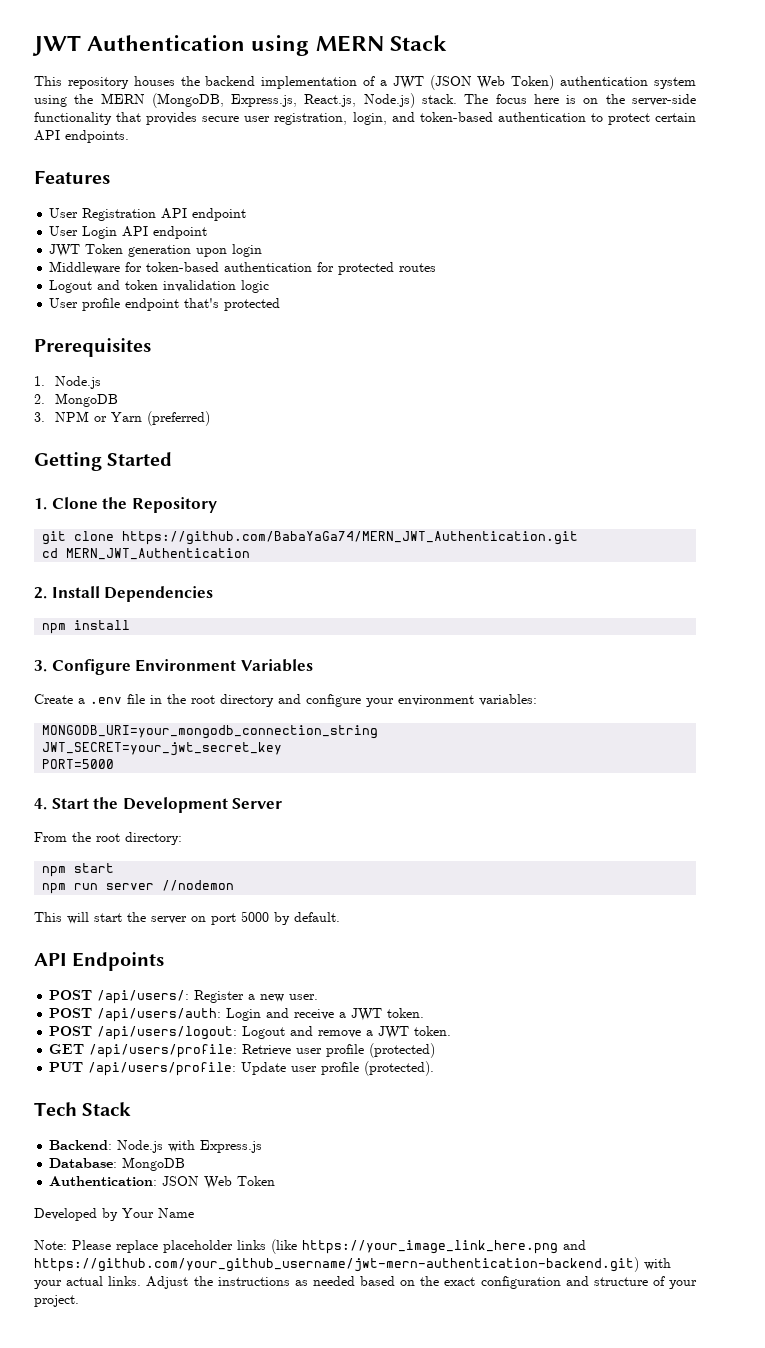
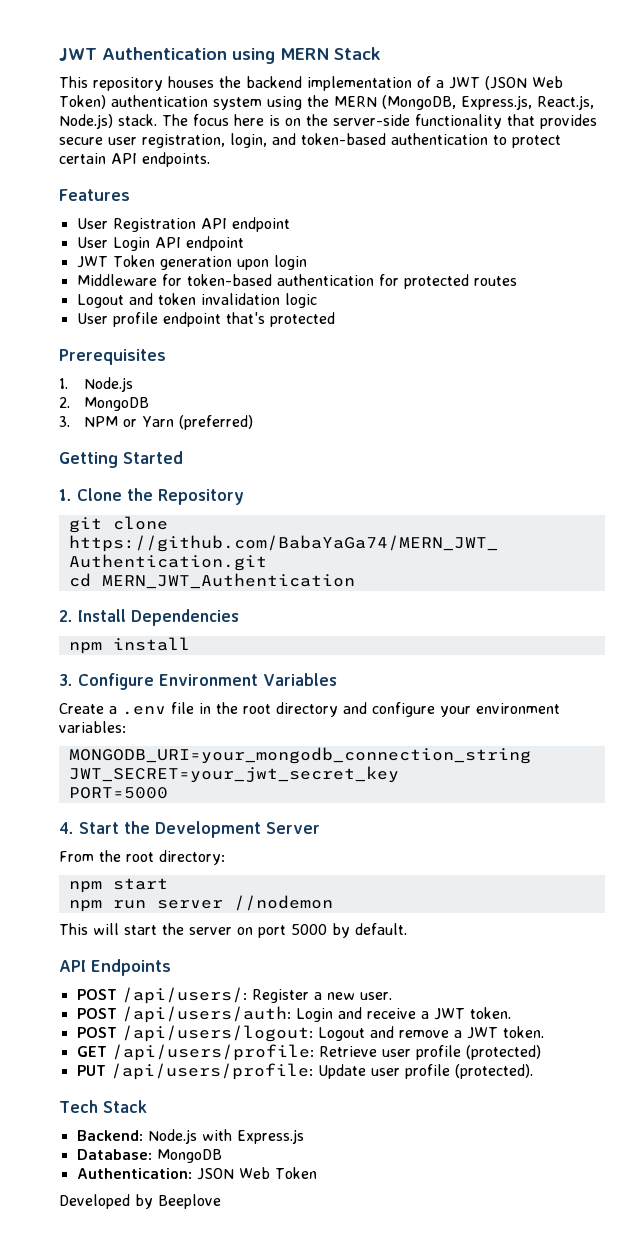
[122,1208,194,1218] [34,1239,586,1254] [34,1257,671,1272] [34,1276,697,1289] [34,1295,79,1307] Your Name // Note: Please replace placeholder links (like https://your_image_link_here.png and https://github.com/your_github_username/jwt-mern-authentication-backend.git) with your actual links. Adjust the instructions as needed based on the exact configuration and structure of your project. -> [158,1194,221,1209] Beeplove

